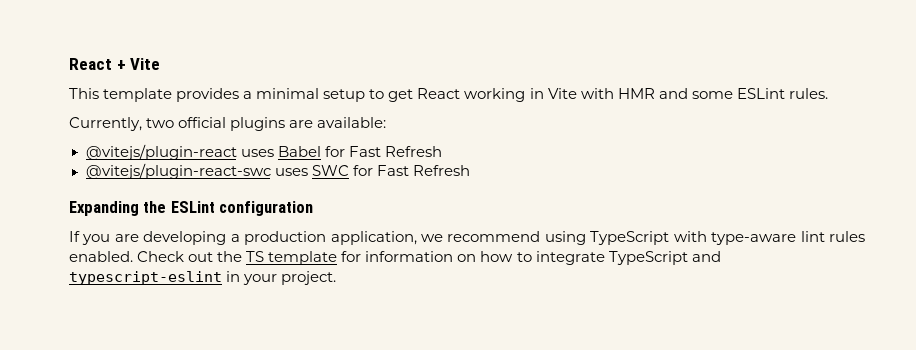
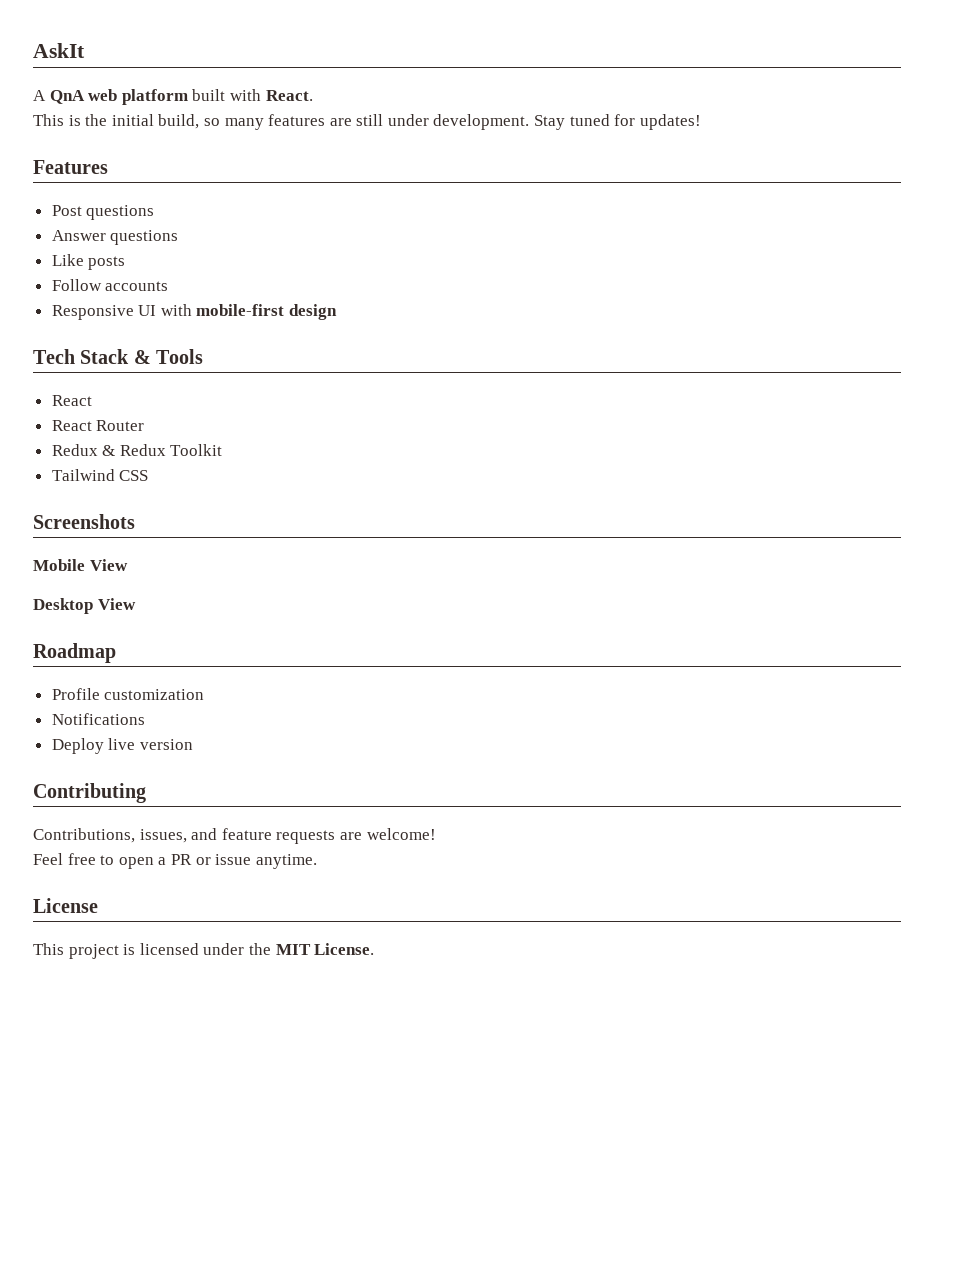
[69,58,161,70] [69,88,828,102] [69,117,387,131] [85,144,442,160] [85,163,470,179] [69,201,314,216] [69,231,866,245] [69,251,721,265] [69,271,337,285] React + Vite // This template provides a minimal setup to get React working in Vite with HMR and some ESLint rules. // Currently, two official plugins are available: // @vitejs/plugin-react uses Babel for Fast Refresh // @vitejs/plugin-react-swc uses SWC for Fast Refresh // Expanding the ESLint configuration // If you are developing a production application, we recommend using TypeScript with type-aware lint rules enabled. Check out the TS template for information on how to integrate TypeScript and typescript-eslint in your project. -> [33,43,85,58] [33,89,313,105] [33,114,701,130] [33,160,108,174] [51,205,155,220] [51,230,179,245] [51,254,126,270] [51,279,169,291] [51,304,338,320] [33,349,204,364] [51,395,92,406] [51,420,145,431] [51,444,223,456] [51,469,149,481] [33,514,135,529] [33,559,128,571] [33,598,136,614] [33,643,116,663] [51,688,205,700] [51,713,145,725] [51,738,193,754] [33,783,146,803] [33,828,436,844] [33,853,317,869] [33,898,98,913] [33,943,375,959] AskIt // A QnA web platform built with React. // This is the initial build, so many features are still under development. Stay tuned for updates! // Features // Post questions // Answer questions // Like posts // Follow accounts // Responsive UI with mobile-first design // Tech Stack & Tools // React // React Router // Redux & Redux Toolkit // Tailwind CSS // Screenshots // Mobile View // Desktop View // Roadmap // Profile customization // Notifications // Deploy live version // Contributing // Contributions, issues, and feature requests are welcome! // Feel free to open a PR or issue anytime. // License // This project is licensed under the MIT License.

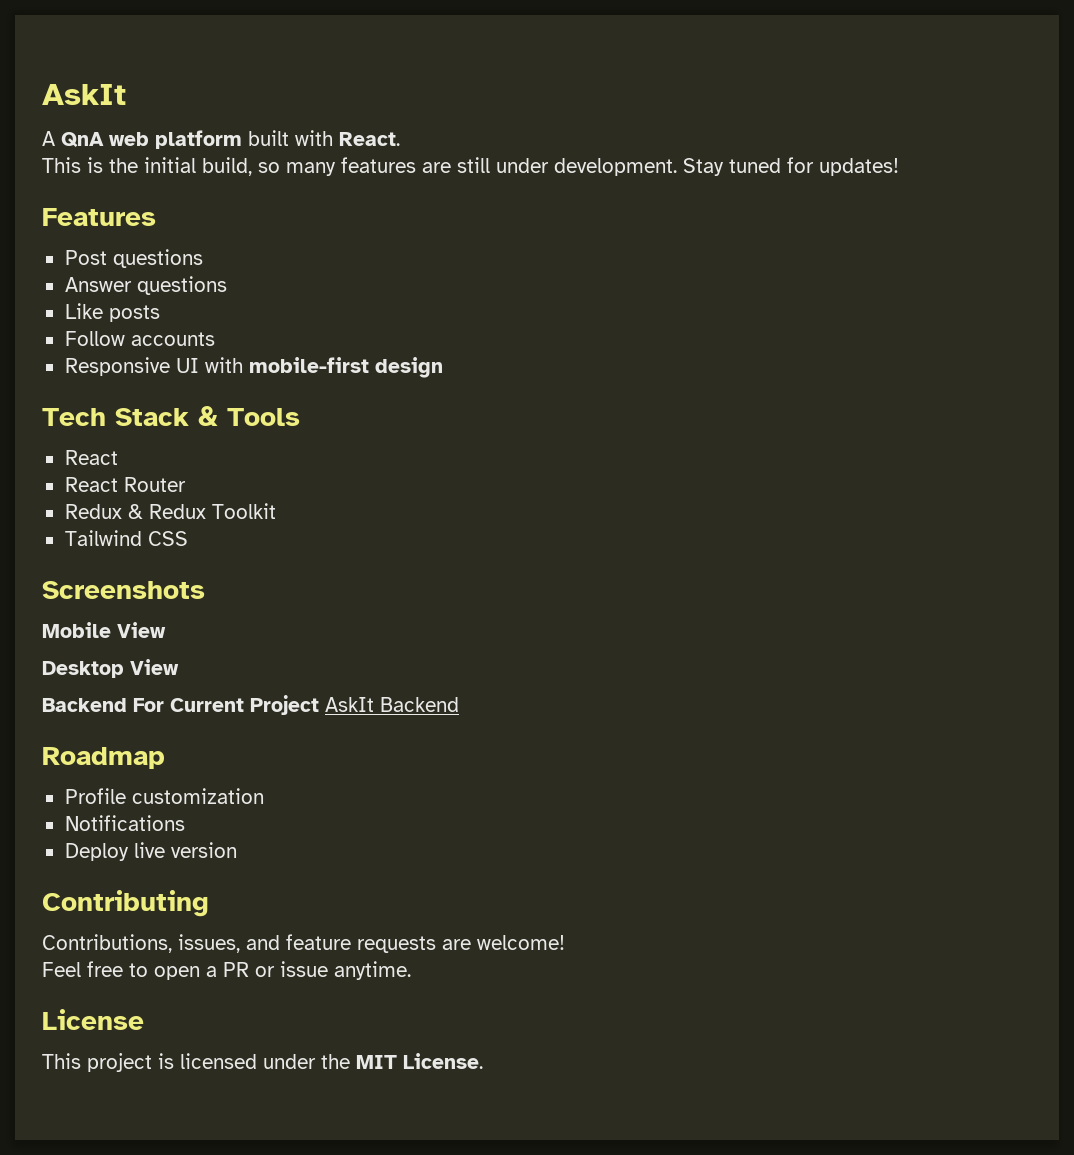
(136, 604) none -> [42,695,459,715] // Backend For Current Project AskIt Backend

